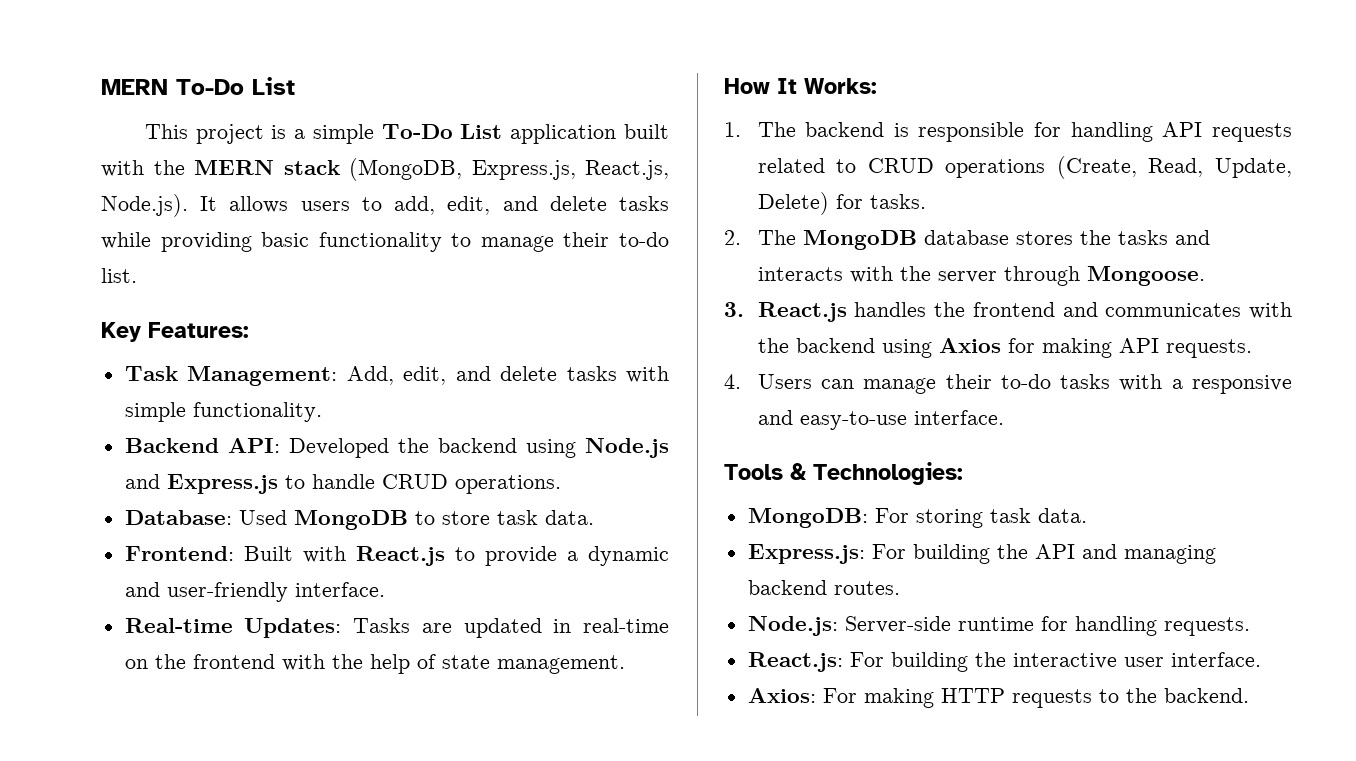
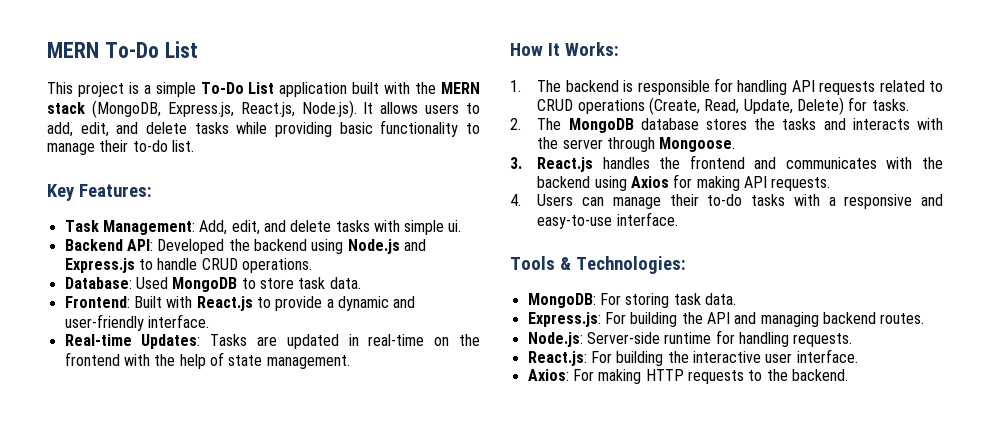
[192,402,322,422] functionality. -> [448,220,462,232] ui.

